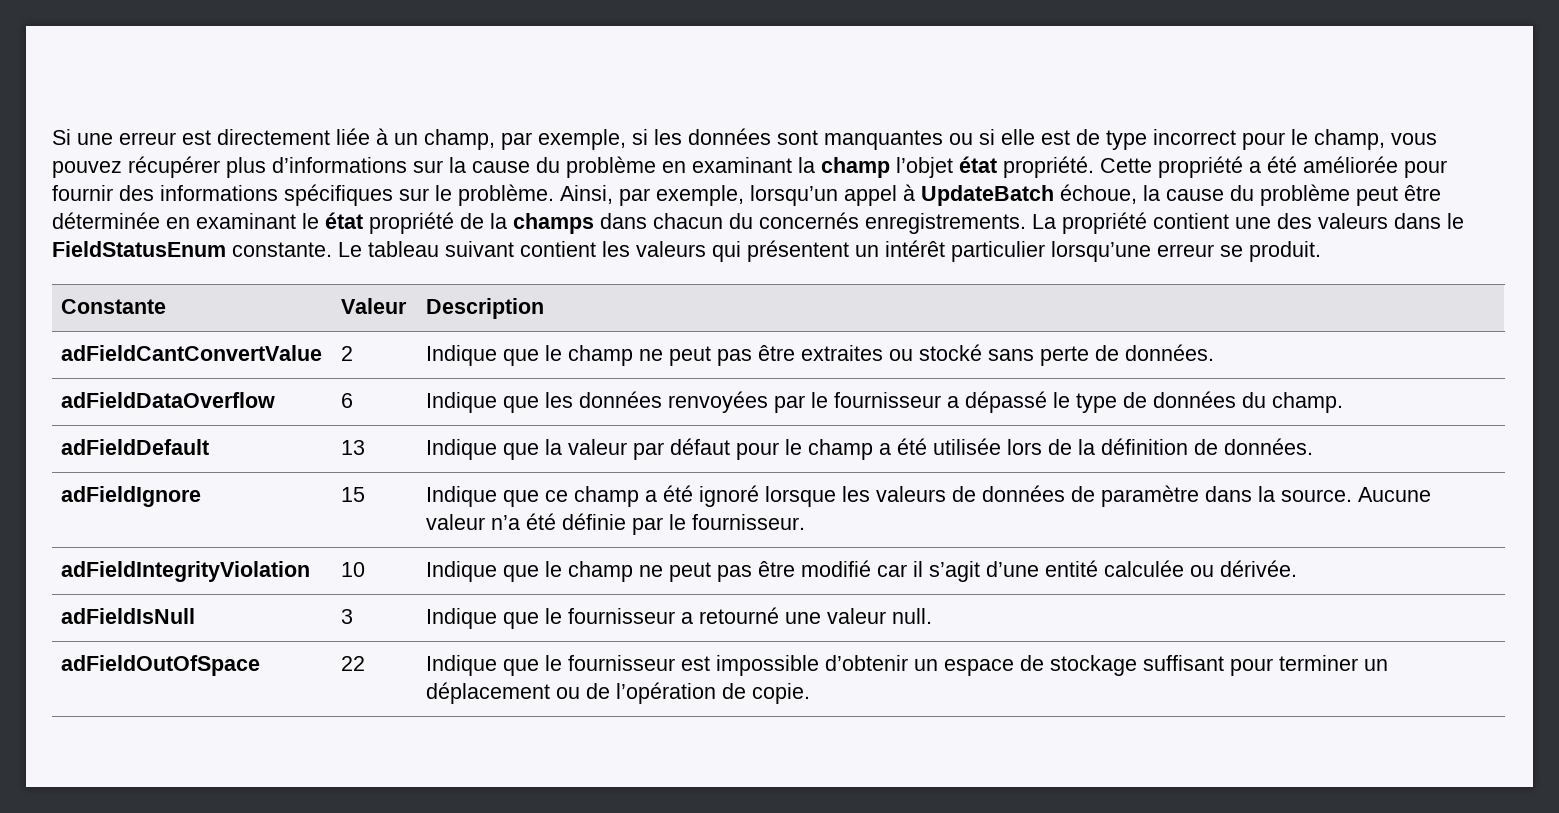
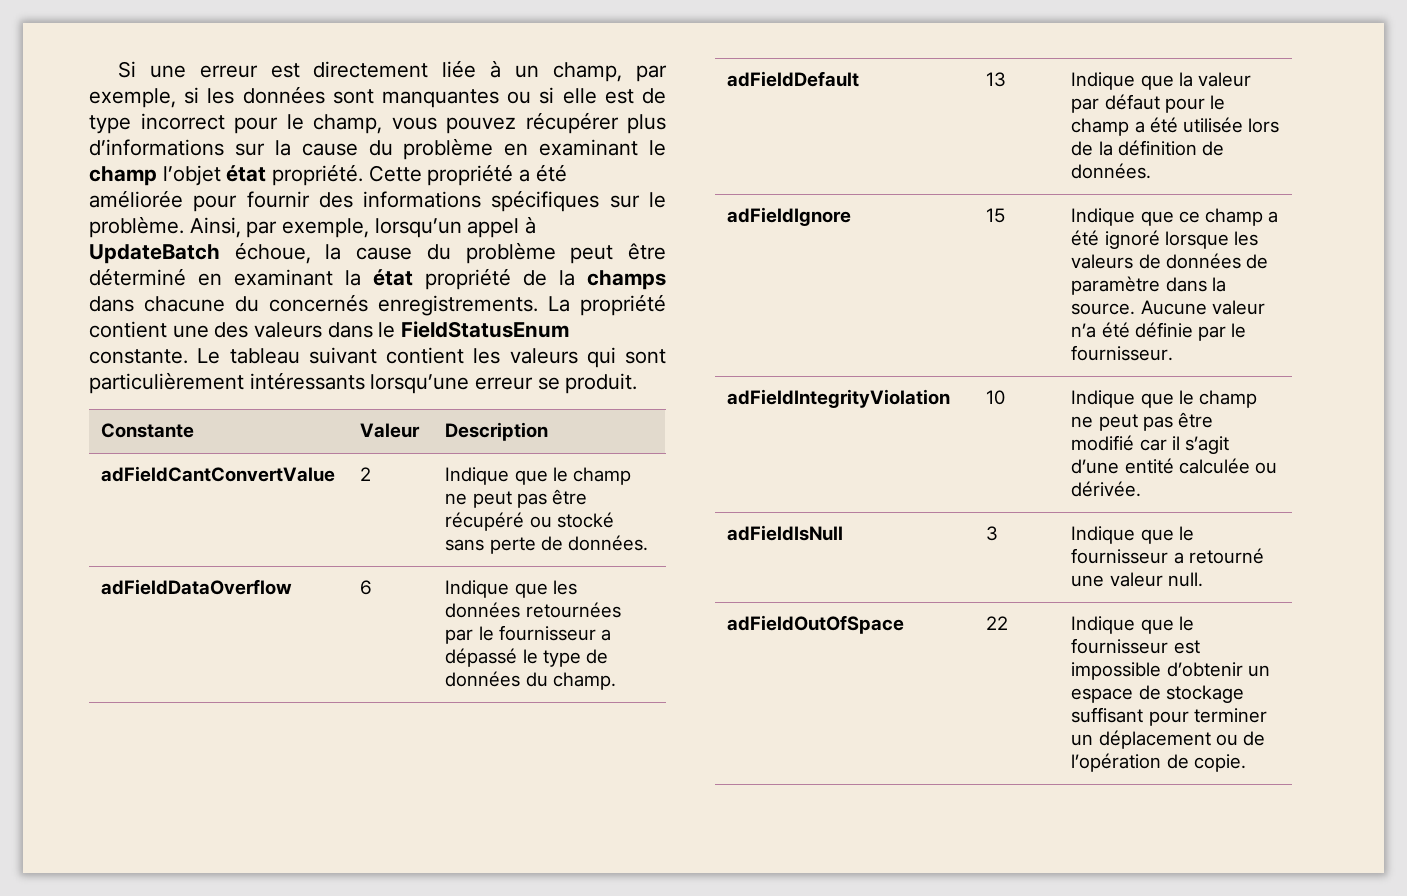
[798,157,815,173] la -> [649,140,666,156] le
[52,212,319,229] déterminée en examinant le -> [89,268,361,286] déterminé en examinant la
[653,213,723,229] chacun -> [144,296,225,312] chacune
[747,240,1045,262] présentent un intérêt particulier -> [625,349,666,364] [89,372,365,394] sont particulièrement intéressants
[801,345,884,361] extraites -> [445,512,525,531] récupéré
[668,391,769,413] renvoyées -> [525,602,621,618] retournées

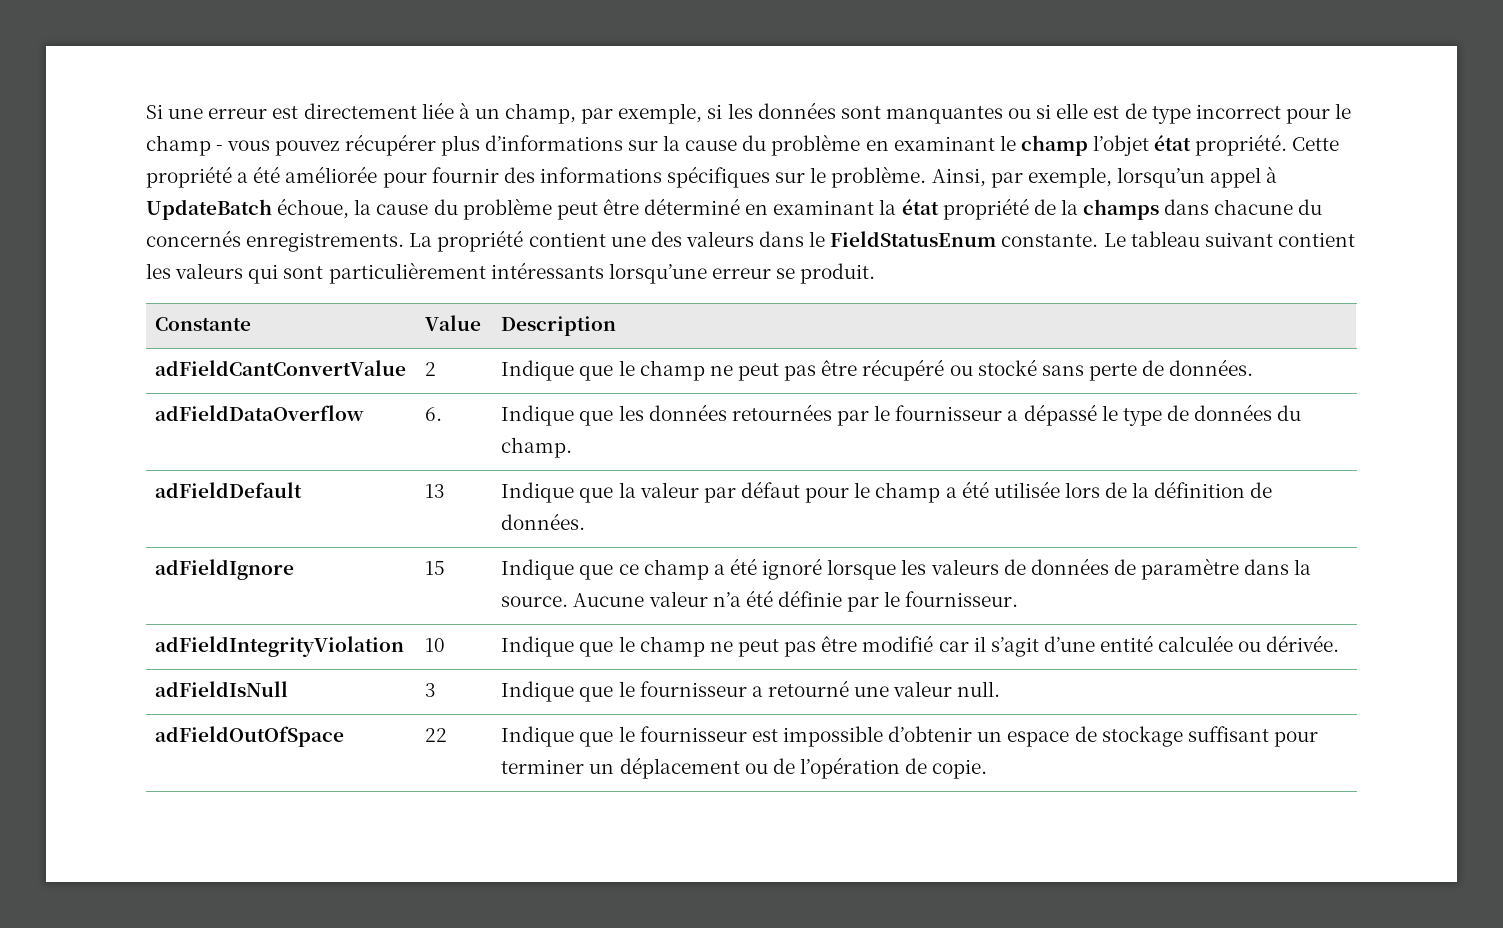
[313,114,382,134] champ, -> [146,135,224,156] champ -
[360,423,421,438] Valeur -> [425,315,482,331] Value
[360,580,373,595] 6 -> [425,407,443,421] 6.

